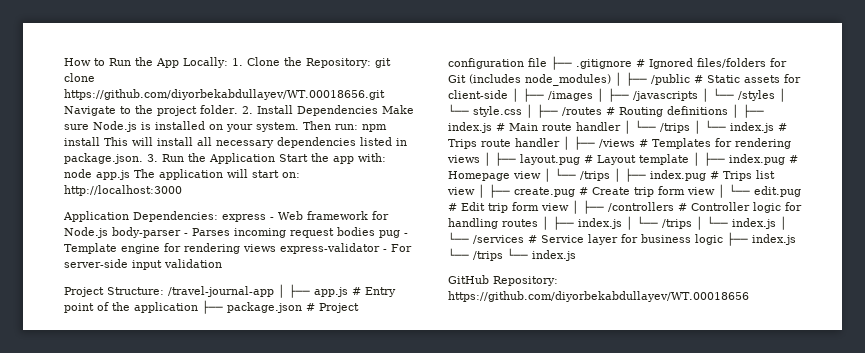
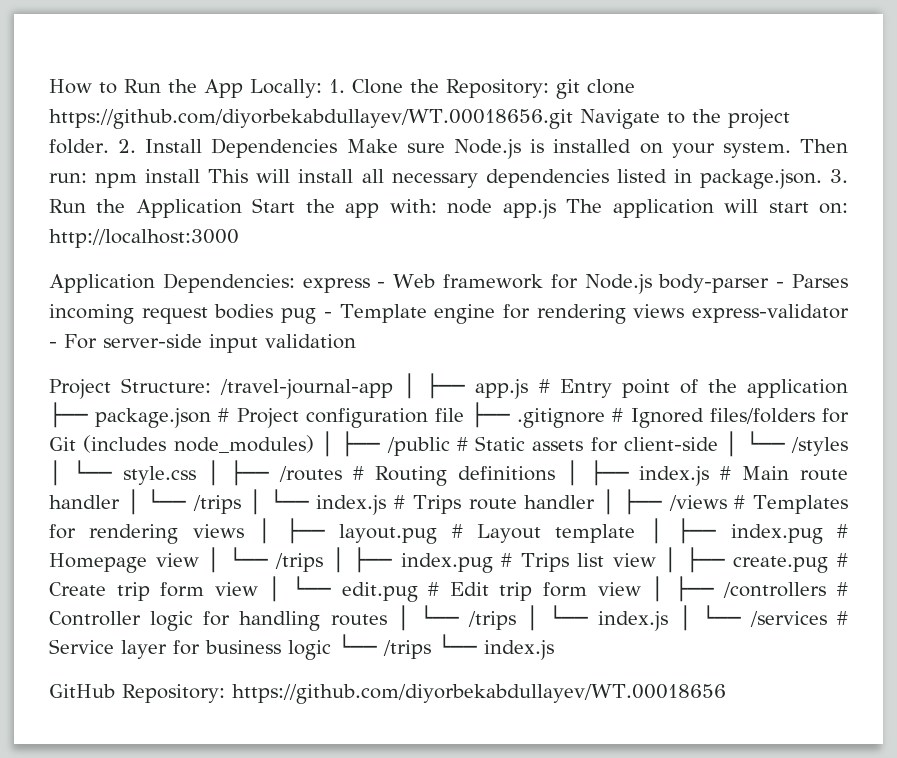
[523,88,709,102] ├── /images │ ├── /javascripts │ -> (739, 444) none
[553,216,633,230] ├── index.js │ -> (410, 618) none
[727,232,796,246] ├── index.js -> (331, 650) none

